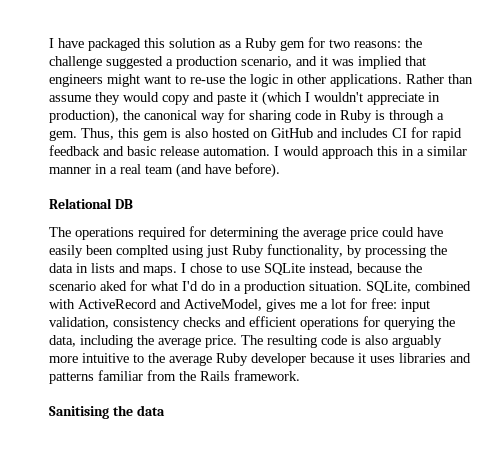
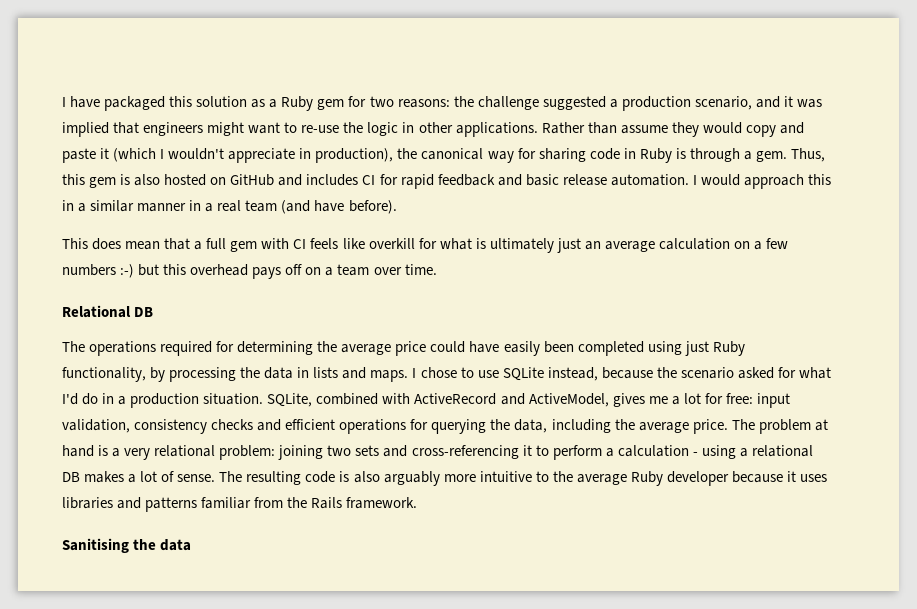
(280, 170) none -> [62,238,789,253] [62,264,437,279] // This does mean that a full gem with CI feels like overkill for what is ultimately just an average calculation on a few numbers :-) but this overhead pays off on a team over time.
[116,245,169,258] complted -> [577,341,644,356] completed
[100,281,127,291] aked -> [737,367,774,379] asked
(263, 340) none -> [758,419,828,434] [62,445,813,460] [62,471,243,483] problem at hand is a very relational problem: joining two sets and cross-referencing it to perform a calculation - using a relational DB makes a lot of sense. The

